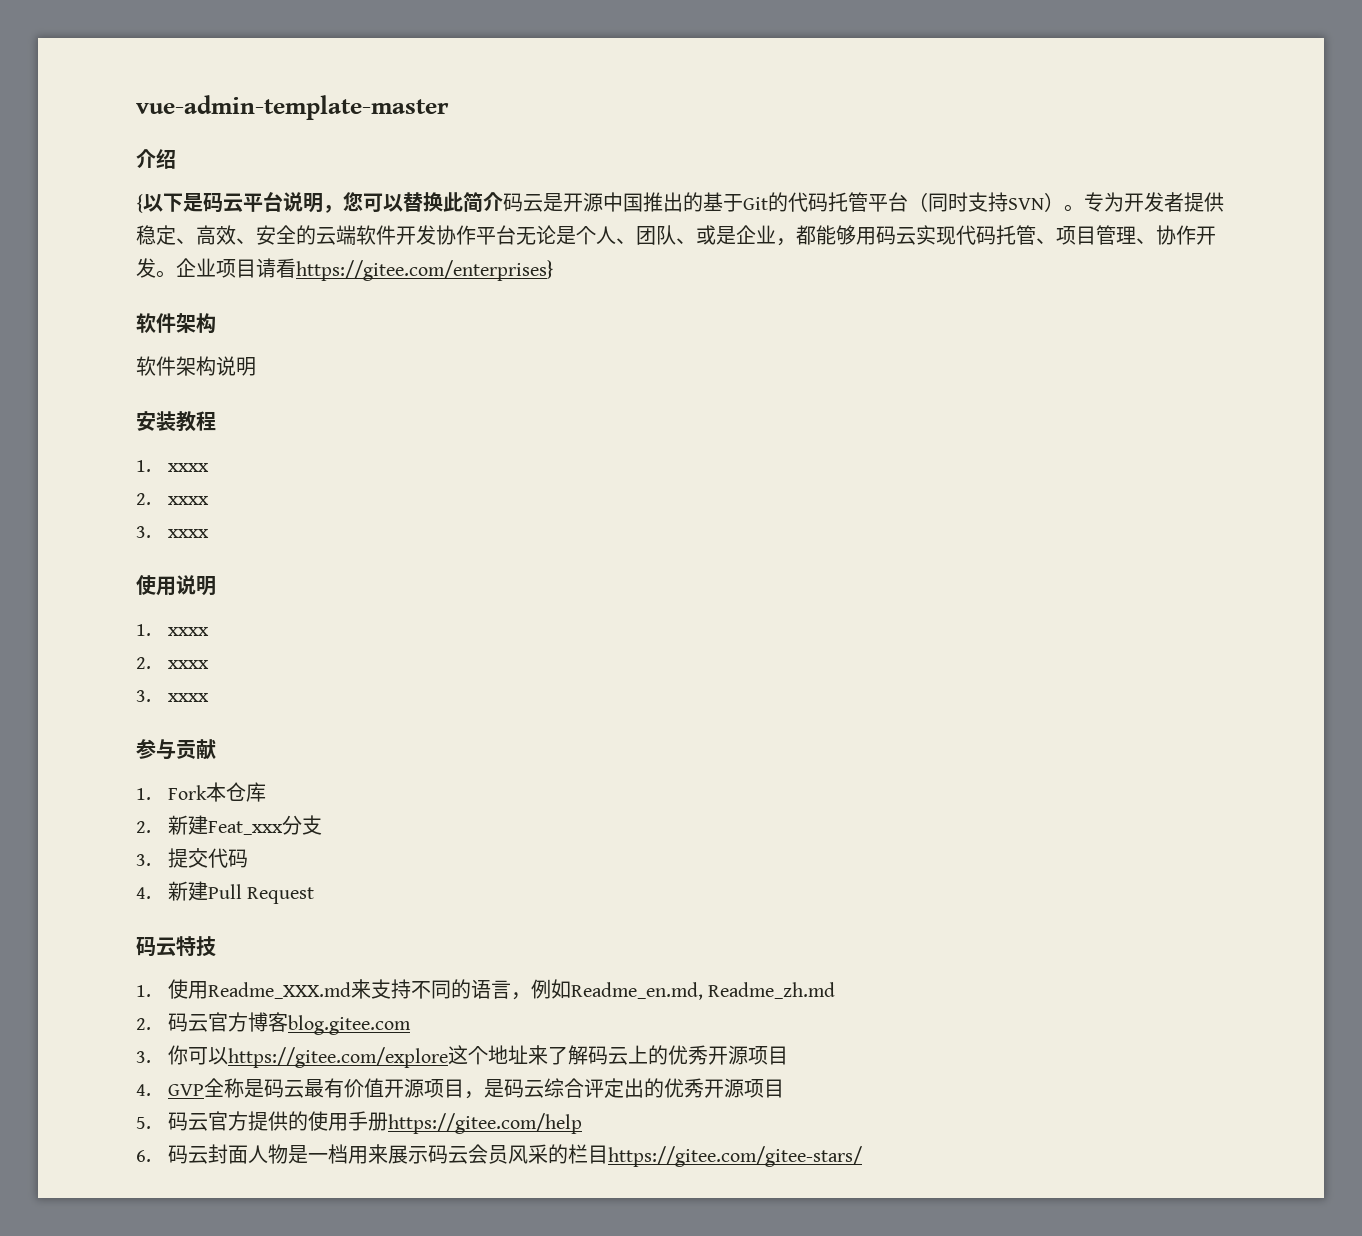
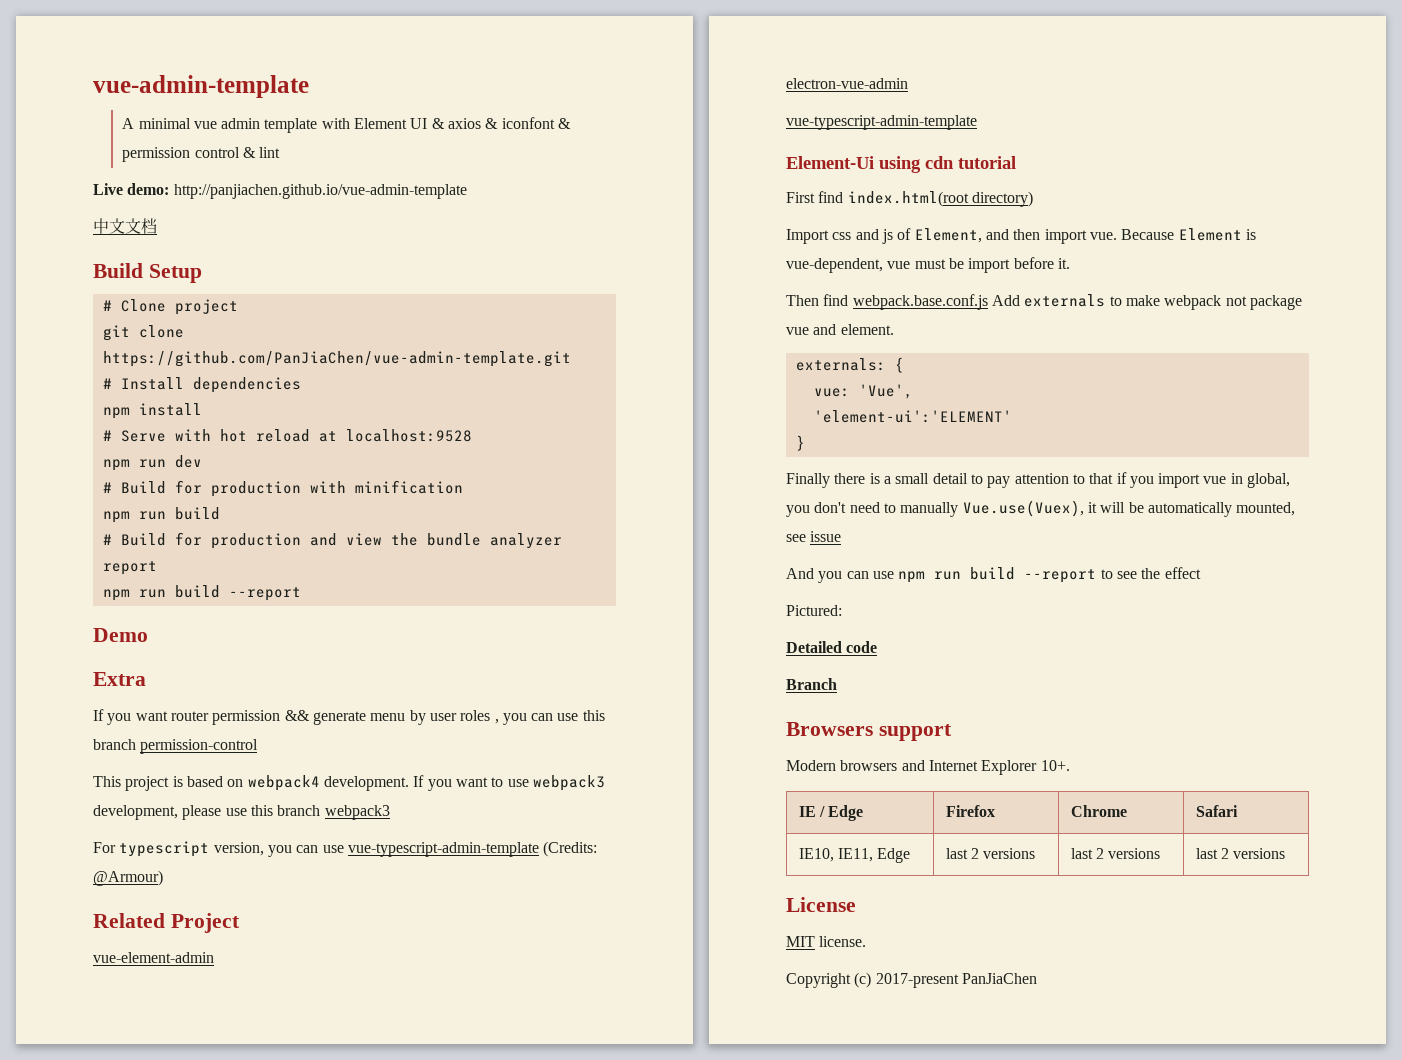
[136,95,449,120] [136,149,176,169] [136,192,1224,213] [136,225,1216,246] [136,258,554,281] [136,313,216,334] [136,356,256,376] [136,411,216,432] [136,460,209,472] [136,493,209,505] [136,526,209,538] [136,575,216,596] [136,624,209,636] [136,657,209,669] [136,690,209,702] [136,739,216,760] [136,782,266,802] [136,815,322,835] [136,848,248,868] [136,881,315,904] [136,936,216,957] [136,979,836,1000] [136,1012,411,1035] [136,1045,788,1068] [136,1078,784,1099] [136,1111,582,1134] [136,1144,862,1167] vue-admin-template-master // 介绍 // {以下是码云平台说明，您可以替换此简介码云是开源中国推出的基于Git的代码托管平台（同时支持SVN）。专为开发者提供稳定、高效、安全的云端软件开发协作平台无论是个人、团队、或是企业，都能够用码云实现代码托管、项目管理、协作开发。企业项目请看https://gitee.com/enterprises} // 软件架构 // 软件架构说明 // 安装教程 // 1. xxxx // 2. xxxx // 3. xxxx // 使用说明 // 1. xxxx // 2. xxxx // 3. xxxx // 参与贡献 // 1. Fork本仓库 // 2.新建Feat_xxx分支 // 3.提交代码 // 4.新建Pull Request // 码云特技 // 1.使用Readme_XXX.md来支持不同的语言，例如Readme_en.md, Readme_zh.md // 2.码云官方博客blog.gitee.com // 3.你可以https://gitee.com/explore这个地址来了解码云上的优秀开源项目 // 4. GVP全称是码云最有价值开源项目，是码云综合评定出的优秀开源项目 // 5.码云官方提供的使用手册https://gitee.com/help // 6.码云封面人物是一档用来展示码云会员风采的栏目https://gitee.com/gitee-stars/ -> [93,75,309,98] [122,117,572,133] [122,147,281,162] [93,183,467,199] [93,218,157,234] [93,263,202,283] [102,299,238,315] [102,325,184,341] [102,351,571,367] [102,377,301,393] [102,403,202,419] [102,429,472,442] [102,455,202,471] [102,480,463,497] [102,507,220,523] [102,532,562,549] [102,561,157,575] [102,585,301,601] [93,628,148,642] [93,672,146,686] [93,709,605,725] [93,739,259,754] [93,775,605,791] [93,805,390,820] [93,841,598,857] [93,870,163,886] [93,913,240,933] [93,952,214,963] [786,78,908,89] [786,115,977,130] [786,156,1016,173] [786,191,1033,207] [786,228,1256,244] [786,257,1070,273] [786,294,1302,310] [786,324,894,335] [795,357,904,373] [813,384,913,399] [813,410,1012,423] [795,435,805,451] [786,472,1291,488] [786,500,1296,517] [786,531,842,542] [786,567,1201,583] [786,605,842,616] [786,641,878,653] [786,678,837,690] [786,722,952,741] [786,760,1070,775] [798,805,864,821] [945,805,995,817] [1070,805,1127,817] [1195,805,1238,817] [798,848,911,863] [945,848,1036,859] [1070,848,1161,859] [1195,848,1286,859] [786,897,856,912] [786,936,867,947] [786,972,1037,988] vue-admin-template // A minimal vue admin template with Element UI & axios & iconfont & permission control & lint // Live demo: http://panjiachen.github.io/vue-admin-template // 中文文档 // Build Setup // # Clone project // git clone https://github.com/PanJiaChen/vue-admin-template.git // # Install dependencies // npm install // # Serve with hot reload at localhost:9528 // npm run dev // # Build for production with minification // npm run build // # Build for production and view the bundle analyzer report // npm run build --report // Demo // Extra // If you want router permission && generate menu by user roles , you can use this branch permission-control // This project is based on webpack4 development. If you want to use webpack3 development, please use this branch webpack3 // For typescript version, you can use vue-typescript-admin-template (Credits: @Armour) // Related Project // vue-element-admin // electron-vue-admin // vue-typescript-admin-template // Element-Ui using cdn tutorial // First find index.html(root directory) // Import css and js of Element, and then import vue. Because Element is vue-dependent, vue must be import before it. // Then find webpack.base.conf.js Add externals to make webpack not package vue and element. // externals: { // vue: 'Vue', // 'element-ui':'ELEMENT' // } // Finally there is a small detail to pay attention to that if you import vue in global, you don't need to manually Vue.use(Vuex), it will be automatically mounted, see issue // And you can use npm run build --report to see the effect // Pictured: // Detailed code // Branch // Browsers support // Modern browsers and Internet Explorer 10+. // IE / Edge | Firefox | Chrome | Safari // IE10, IE11, Edge | last 2 versions | last 2 versions | last 2 versions // License // MIT license. // Copyright (c) 2017-present PanJiaChen

